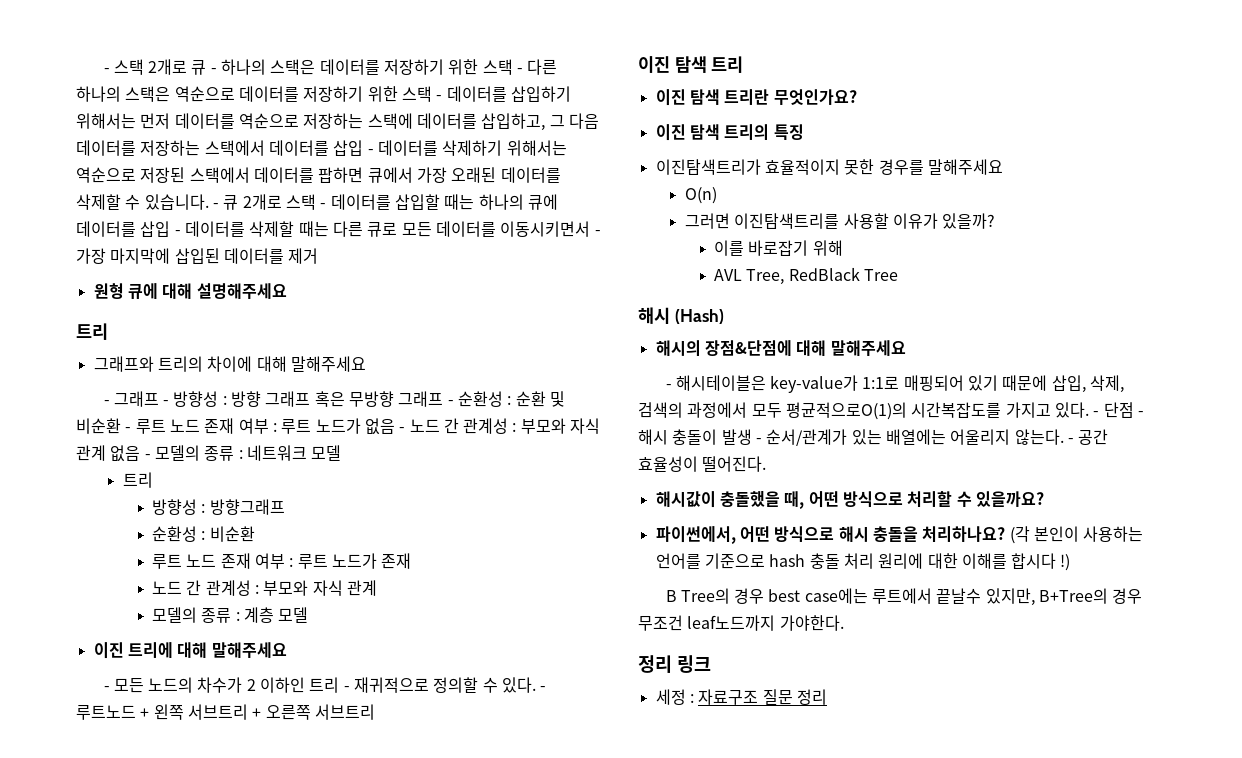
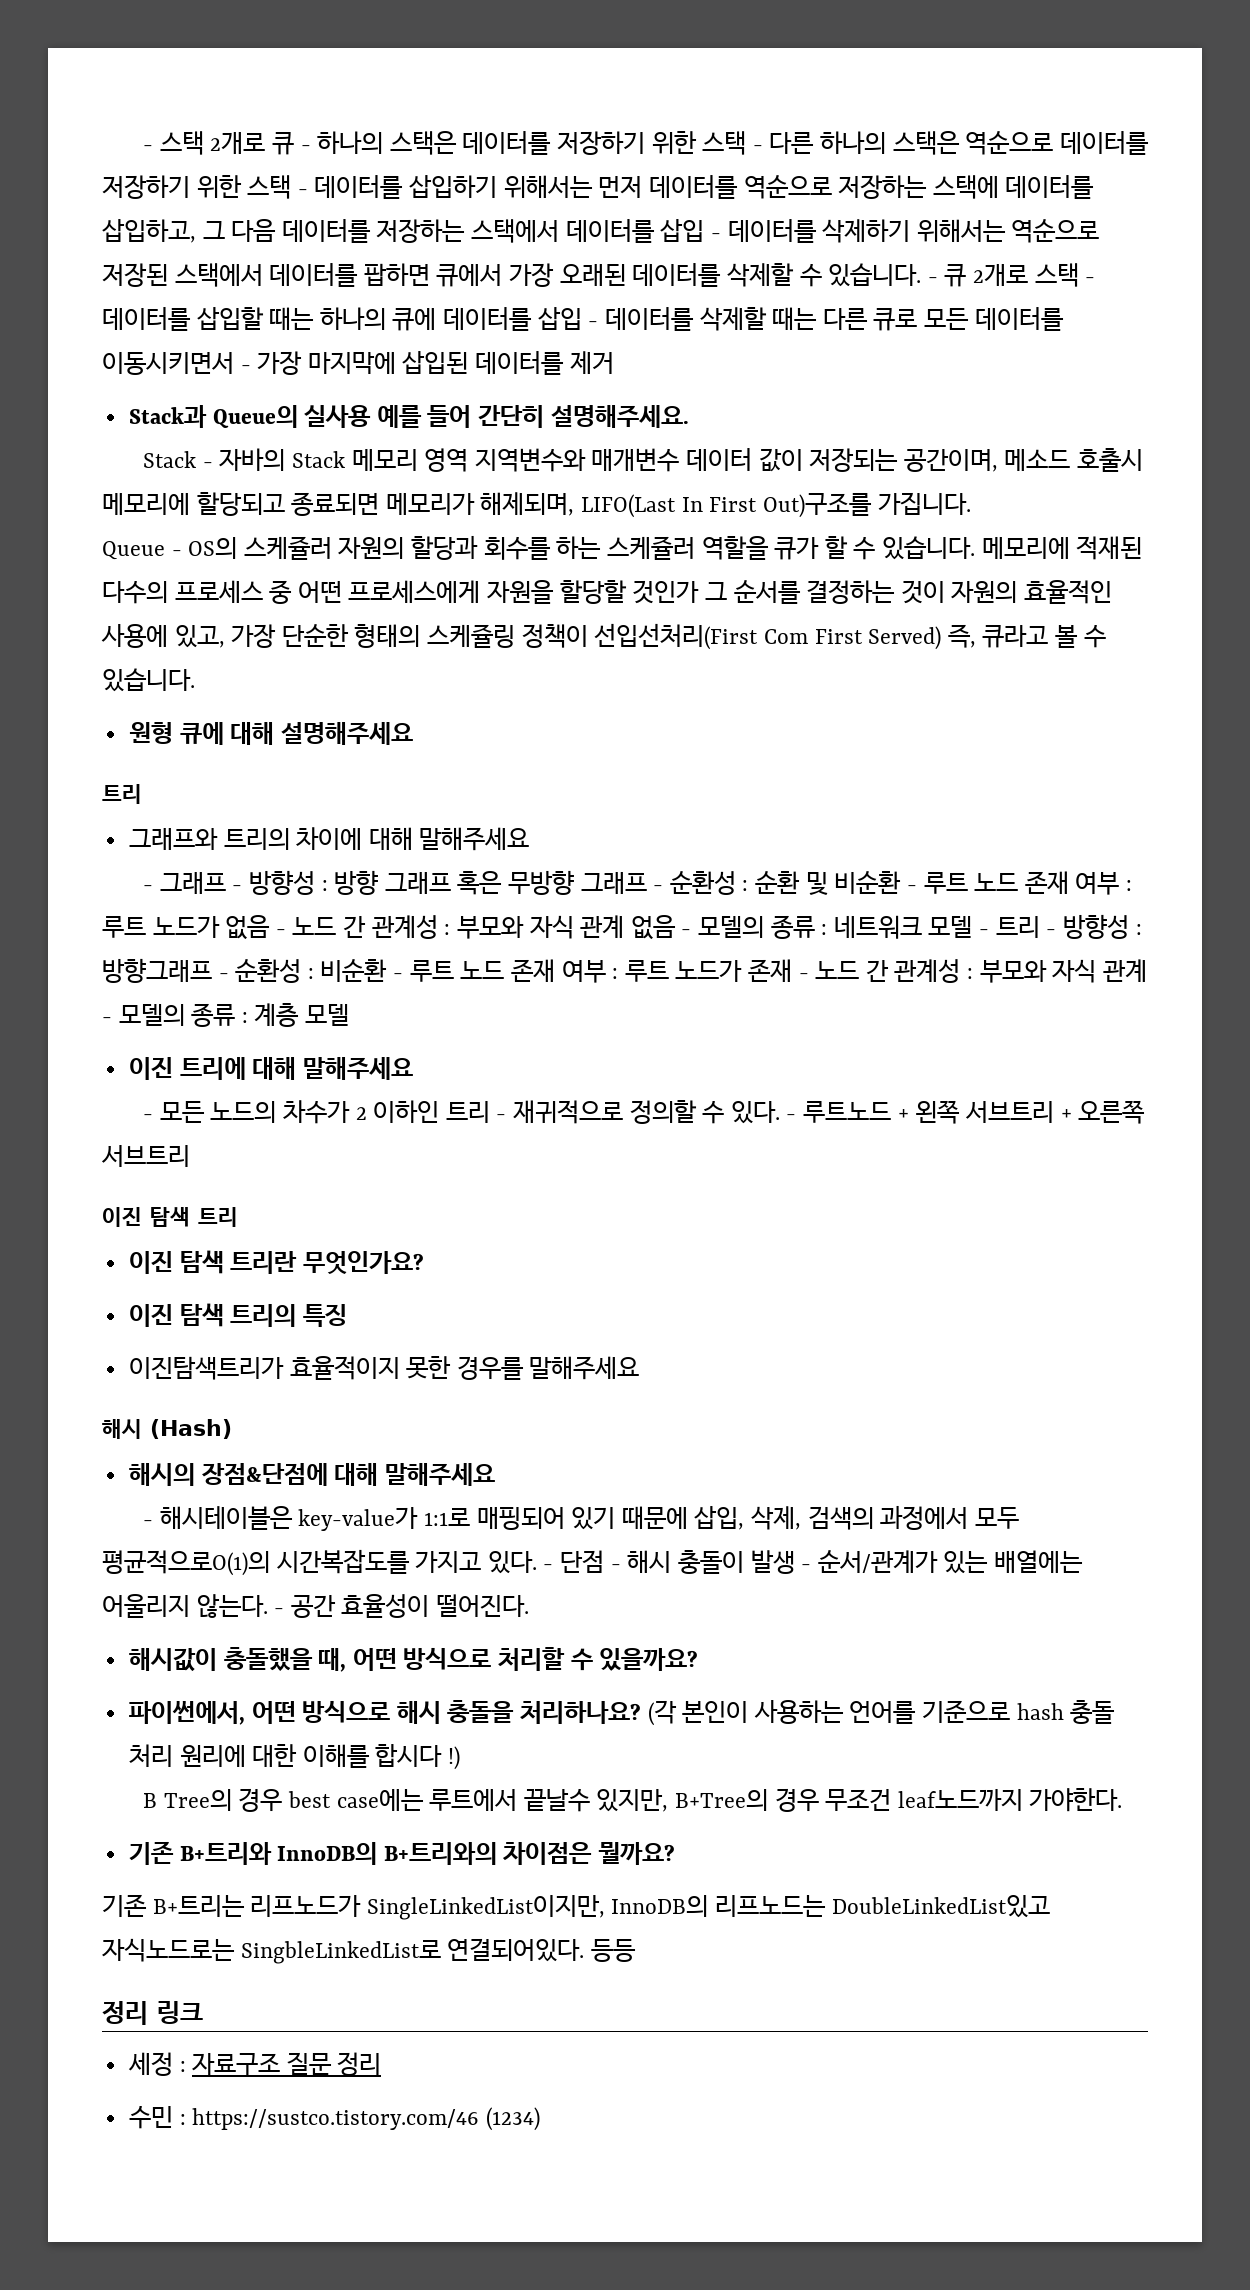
(319, 256) none -> [128,405,689,428] [143,448,1144,472] [102,492,971,518] [102,535,1143,560] [102,580,1112,604] [101,623,1106,650] [102,668,195,692] // Stack과 Queue의 실사용 예를 들어 간단히 설명해주세요. // Stack - 자바의 Stack 메모리 영역 지역변수와 매개변수 데이터 값이 저장되는 공간이며, 메소드 호출시 메모리에 할당되고 종료되면 메모리가 해제되며, LIFO(Last In First Out)구조를 가집니다. // Queue - OS의 스케쥴러 자원의 할당과 회수를 하는 스케쥴러 역할을 큐가 할 수 있습니다. 메모리에 적재된 다수의 프로세스 중 어떤 프로세스에게 자원을 할당할 것인가 그 순서를 결정하는 것이 자원의 효율적인 사용에 있고, 가장 단순한 형태의 스케쥴링 정책이 선입선처리(First Com First Served) 즉, 큐라고 볼 수 있습니다.
[122,472,153,488] // 트리 // -> [979,916,1057,938] - 트리 -
(285, 507) // -> [218,973,229,979] -
(255, 534) // -> [393,973,404,979] -
[152,580,378,596] // 노드 간 관계성 : 부모와 자식 관계 // -> [798,959,1147,983] [102,1017,112,1023] - 노드 간 관계성 : 부모와 자식 관계 -
[684,187,717,204] [684,213,996,229] [714,240,843,256] [714,267,899,285] // O(n) // 그러면 이진탐색트리를 사용할 이유가 있을까? // 이를 바로잡기 위해 // AVL Tree, RedBlack Tree -> (640, 1368) none
(844, 623) none -> [128,1841,676,1865] [102,1894,1050,1920] [102,1938,636,1964] // 기존 B+트리와 InnoDB의 B+트리와의 차이점은 뭘까요? // 기존 B+트리는 리프노드가 SingleLinkedList이지만, InnoDB의 리프노드는 DoubleLinkedList있고 자식노드로는 SingbleLinkedList로 연결되어있다. 등등
(827, 697) none -> [128,2106,540,2131] // 수민 : https://sustco.tistory.com/46 (1234)

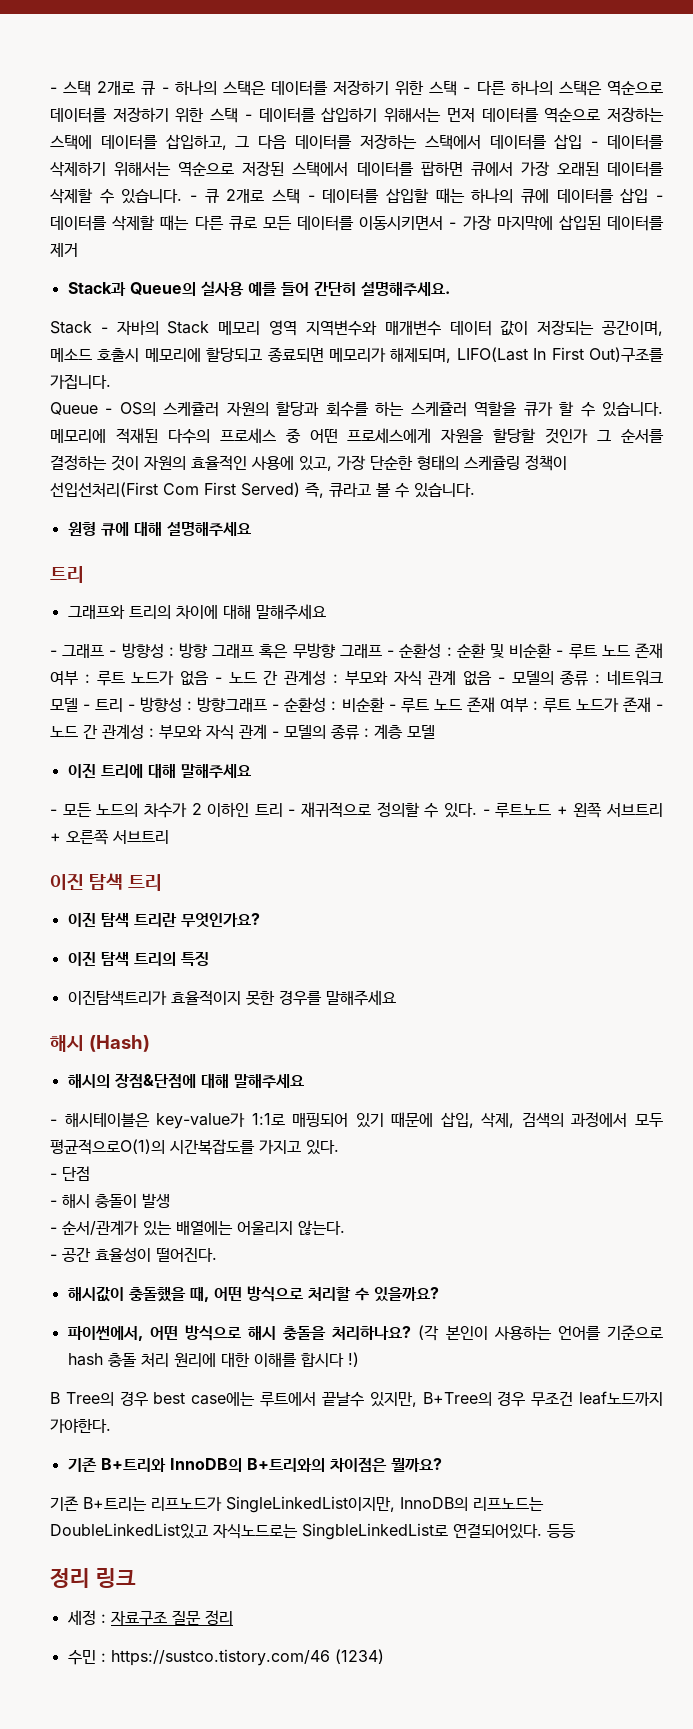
(537, 1562) none -> (339, 1147) //
(605, 1561) none -> (90, 1173) //
(795, 1562) none -> (170, 1200) //
(268, 1606) none -> (345, 1227) //

